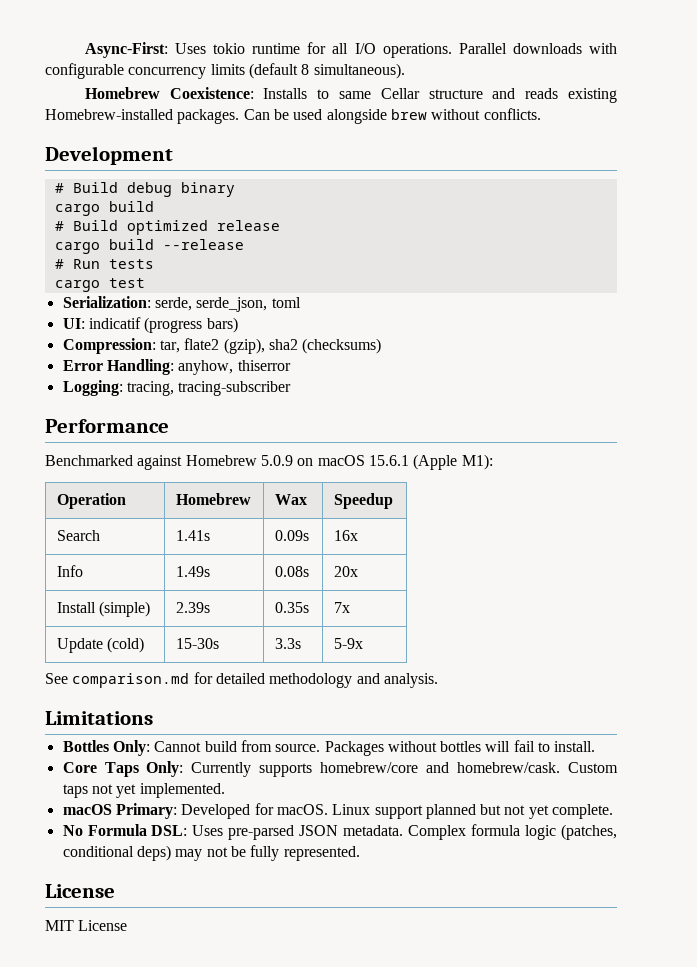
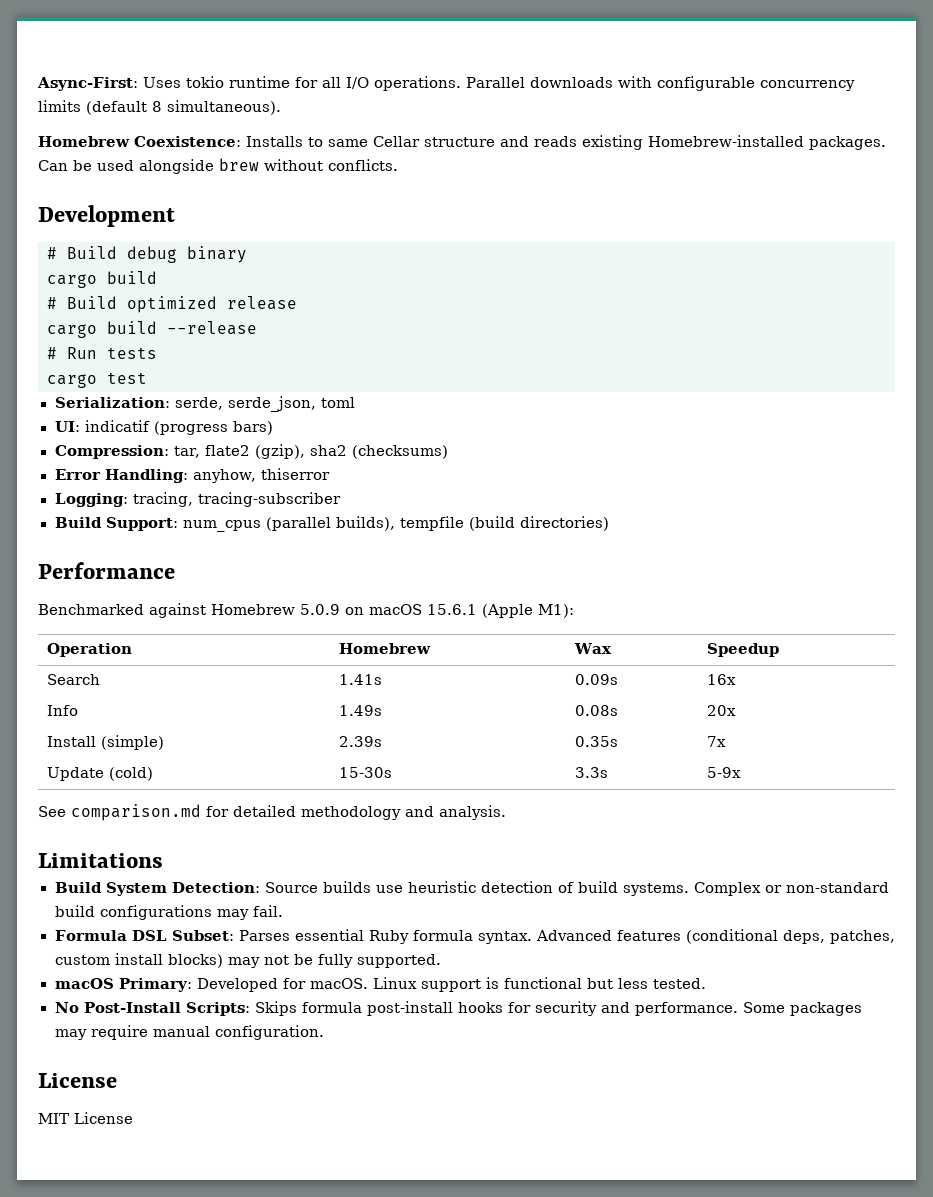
(292, 388) none -> [54,516,609,532] // Build Support: num_cpus (parallel builds), tempfile (build directories)
[62,740,596,756] [62,761,618,777] [62,783,225,798] Bottles Only: Cannot build from source. Packages without bottles will fail to install. // Core Taps Only: Currently supports homebrew/core and homebrew/cask. Custom taps not yet implemented. -> [54,881,889,896] [54,905,283,920] [54,929,895,944] [54,953,441,968] Build System Detection: Source builds use heuristic detection of build systems. Complex or non-standard build configurations may fail. // Formula DSL Subset: Parses essential Ruby formula syntax. Advanced features (conditional deps, patches, custom install blocks) may not be fully supported.
[425,804,614,819] [62,824,617,840] [62,845,360,861] planned but not yet complete. // No Formula DSL: Uses pre-parsed JSON metadata. Complex formula logic (patches, conditional deps) may not be fully represented. -> [485,977,706,989] [54,1001,862,1016] [54,1025,324,1040] is functional but less tested. // No Post-Install Scripts: Skips formula post-install hooks for security and performance. Some packages may require manual configuration.

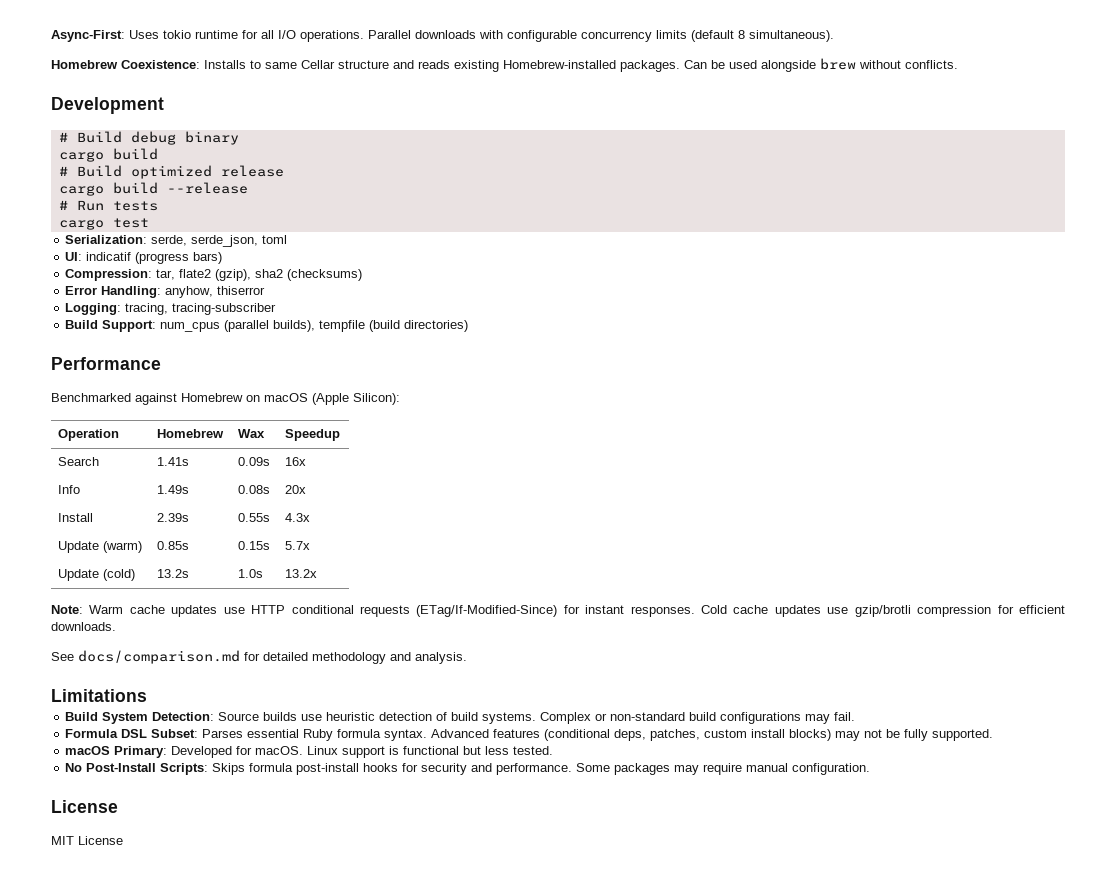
[300,604,340,615] 5.0.9 -> (243, 397) none
[427,604,574,618] 15.6.1 (Apple M1): -> [312,393,400,405] (Apple Silicon):
[100,735,164,750] (simple) -> (93, 517) none
[574,736,618,747] [706,736,726,747] [46,767,153,781] [338,767,392,778] [574,767,608,778] [706,767,741,778] 0.35s | 7x // Update (cold) | 15-30s | 3.3s | 5-9x -> [237,513,270,522] [284,513,310,522] [57,541,142,553] [156,541,189,550] [237,541,270,550] [284,541,310,550] [57,569,135,581] [156,569,189,578] [237,569,263,578] [284,569,317,578] [51,605,1065,617] [51,622,116,631] 0.55s | 4.3x // Update (warm) | 0.85s | 0.15s | 5.7x // Update (cold) | 13.2s | 1.0s | 13.2x // Note: Warm cache updates use HTTP conditional requests (ETag/If-Modified-Since) for instant responses. Cold cache updates use gzip/brotli compression for efficient downloads.
[71,804,201,821] comparison.md -> [78,650,240,664] docs/comparison.md

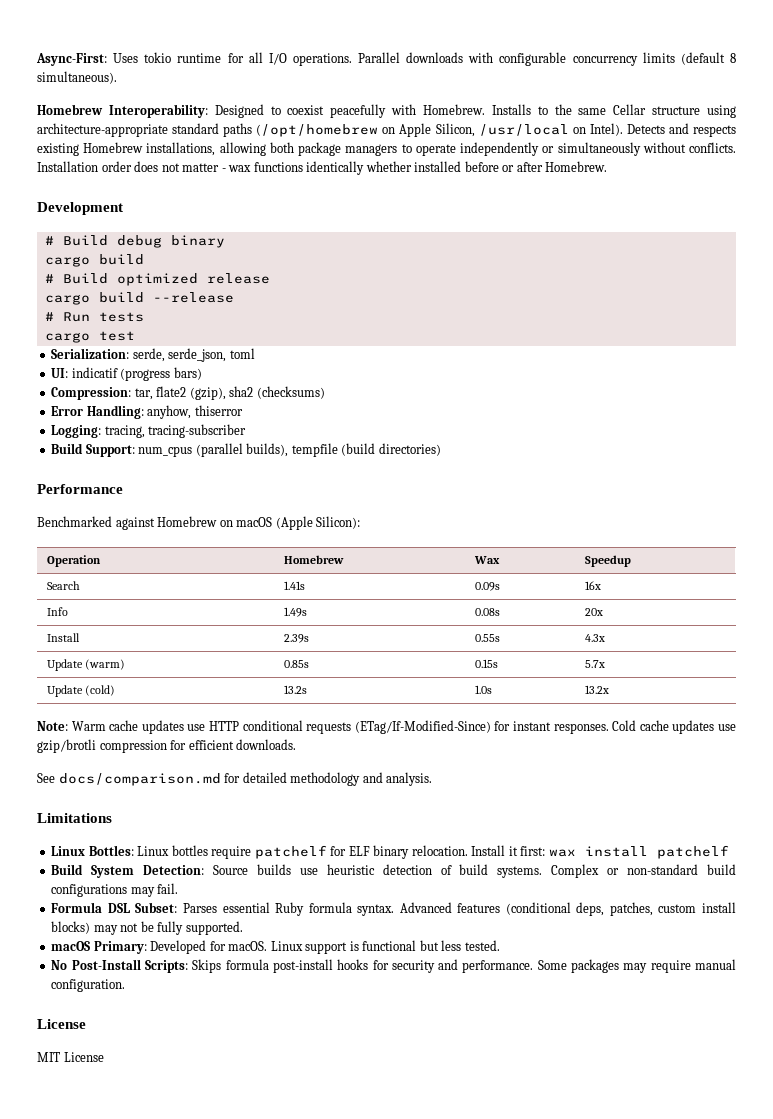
[121,60,200,69] Coexistence: -> [108,104,485,118] Interoperability: Designed to coexist peacefully with Homebrew.
(261, 64) none -> [554,104,572,115] the
[393,58,958,72] and reads existing Homebrew-installed packages. Can be used alongside brew without conflicts. -> [707,105,736,118] [37,123,737,137] [37,142,737,156] [37,161,608,175] using architecture-appropriate standard paths (/opt/homebrew on Apple Silicon, /usr/local on Intel). Detects and respects existing Homebrew installations, allowing both package managers to operate independently or simultaneously without conflicts. Installation order does not matter - wax functions identically whether installed before or after Homebrew.
(147, 695) none -> [51,845,729,859] // Linux Bottles: Linux bottles require patchelf for ELF binary relocation. Install it first: wax install patchelf

